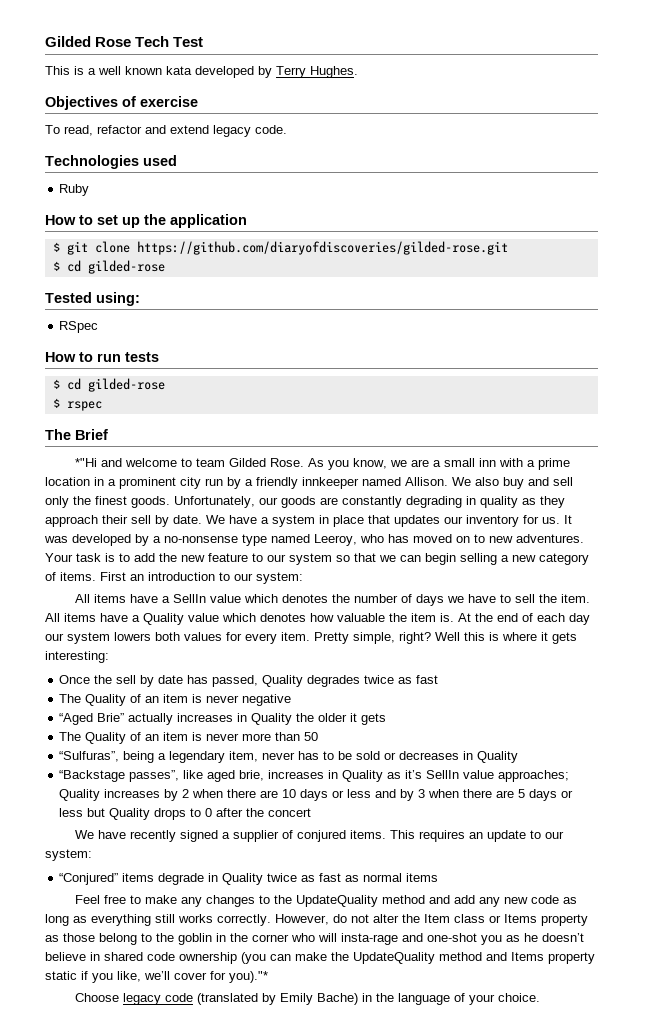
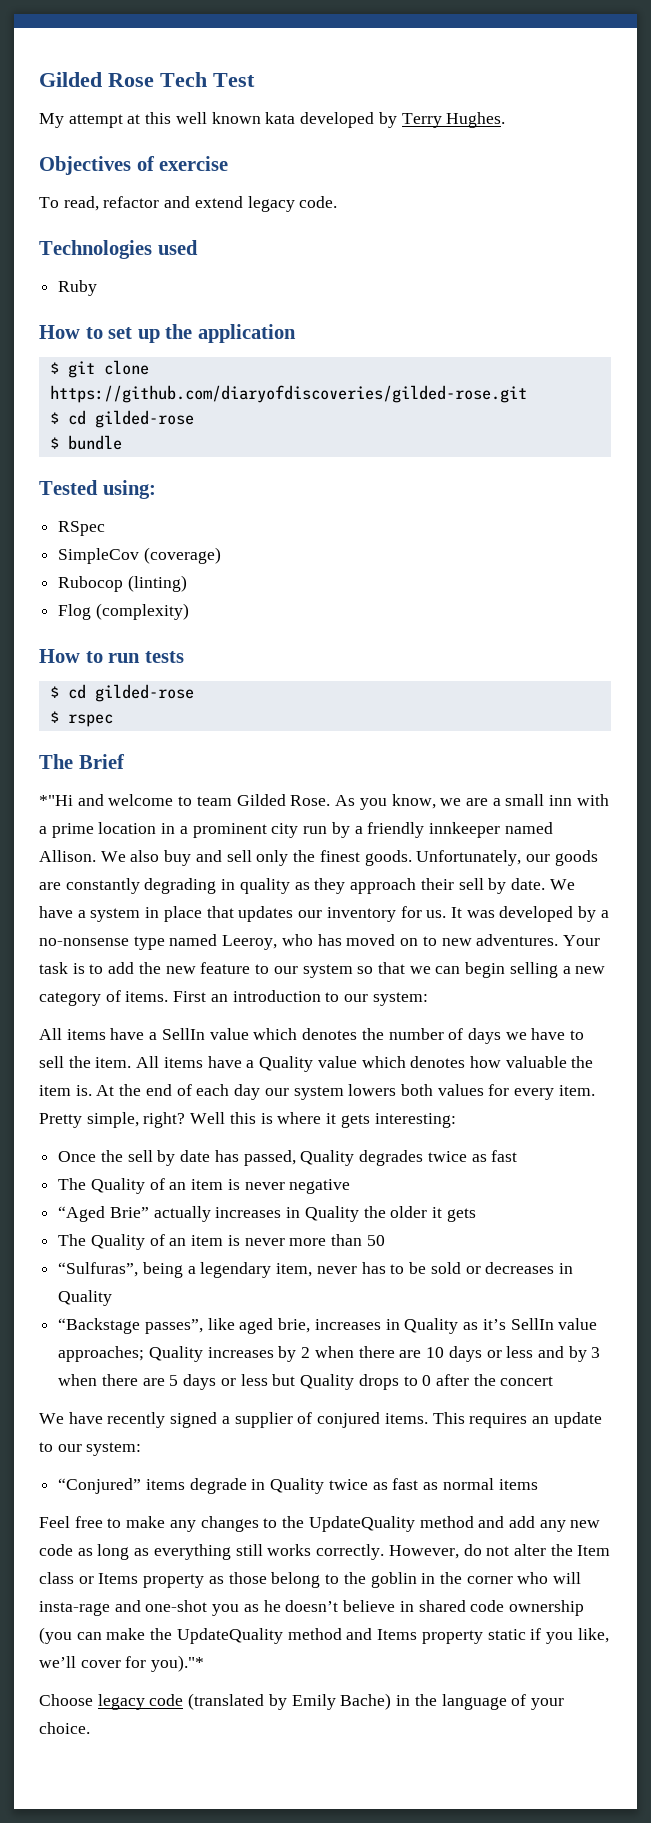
[45,66,96,75] This is a -> [39,112,172,128] My attempt at this
(165, 267) none -> [49,435,122,450] // $ bundle
(99, 327) none -> [58,547,221,564] [58,575,187,592] [58,603,189,620] // SimpleCov (coverage) // Rubocop (linting) // Flog (complexity)

